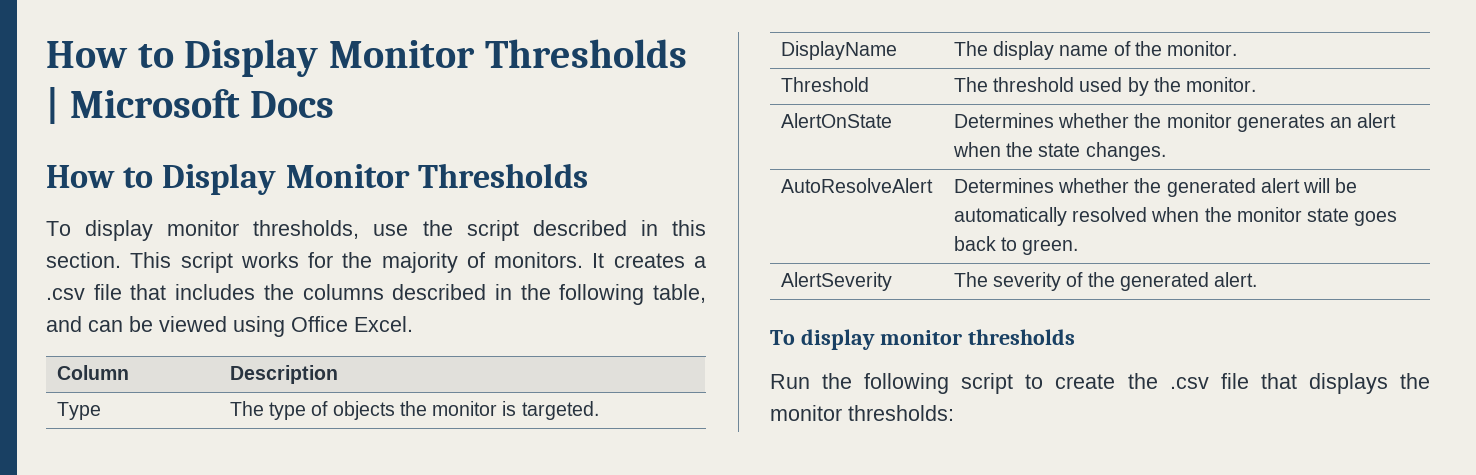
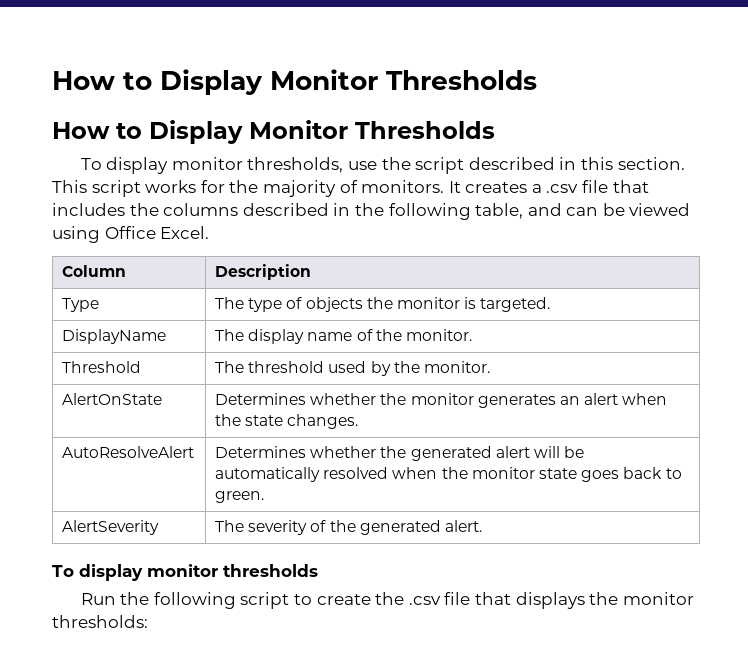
[46,39,687,77] [46,87,335,124] How to Display Monitor Thresholds | Microsoft Docs -> [52,69,537,95] How to Display Monitor Thresholds

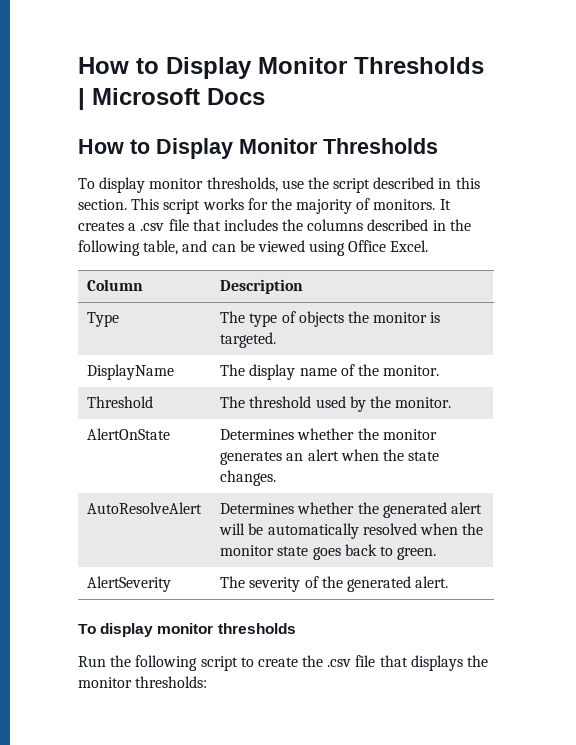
[52,69,537,95] How to Display Monitor Thresholds -> [78,57,484,79] [78,88,265,110] How to Display Monitor Thresholds | Microsoft Docs

